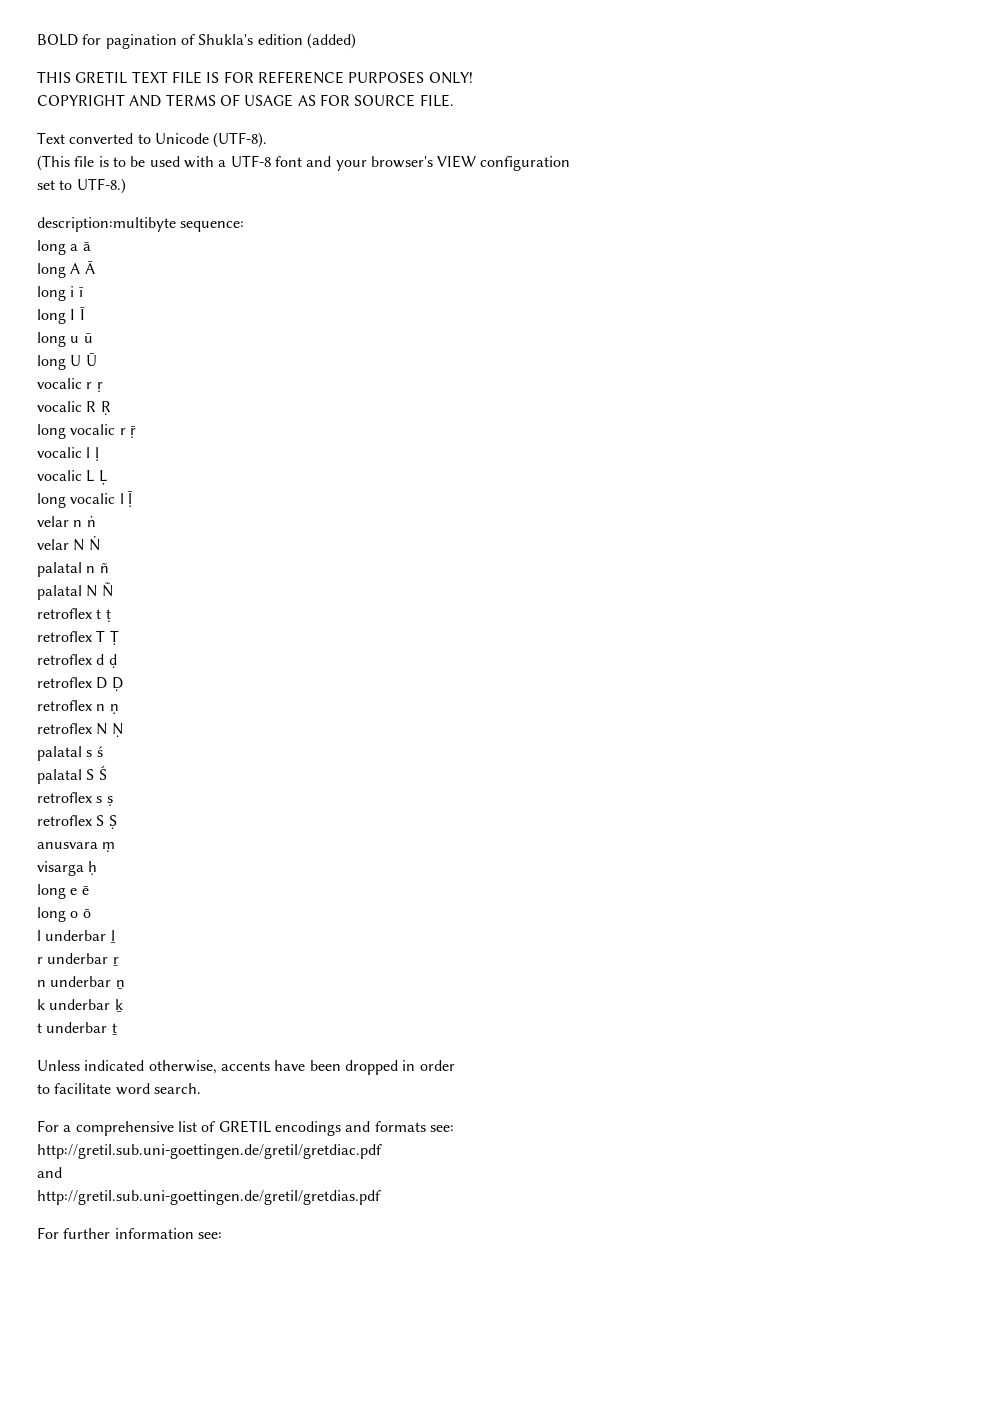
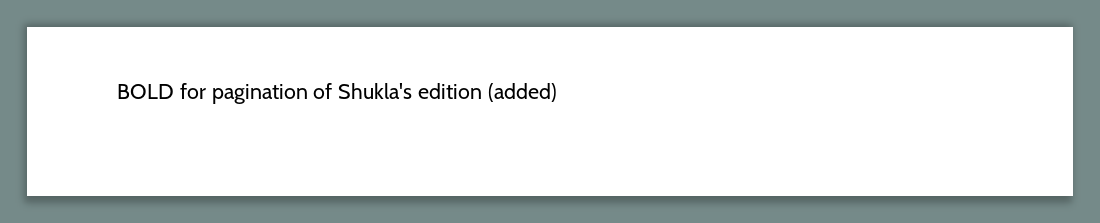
[37,71,473,84] [37,94,454,107] [37,132,268,148] [37,155,571,171] [37,178,126,194] [37,217,245,232] [37,240,91,255] [37,261,95,278] [37,286,84,301] [37,307,85,324] [37,332,93,347] [37,353,97,370] [37,378,103,392] [37,401,111,415] [37,424,136,439] [37,447,99,461] [37,470,107,485] [37,491,133,508] [37,516,96,527] [37,536,100,551] [37,562,109,577] [37,582,113,600] [37,608,111,622] [37,630,119,645] [37,654,117,668] [37,677,123,691] [37,700,119,714] [37,723,123,737] [37,746,103,761] [37,766,107,784] [37,792,113,806] [37,815,117,829] [37,842,116,852] [37,861,98,876] [37,884,89,899] [37,907,91,922] [37,930,116,943] [37,953,119,966] [37,976,125,989] [37,999,123,1012] [37,1022,117,1035] [37,1060,455,1075] [37,1083,201,1095] [37,1120,454,1136] [37,1144,382,1159] [37,1167,62,1178] [37,1190,381,1205] [37,1227,222,1239] // THIS GRETIL TEXT FILE IS FOR REFERENCE PURPOSES ONLY! // COPYRIGHT AND TERMS OF USAGE AS FOR SOURCE FILE. // Text converted to Unicode (UTF-8). // (This file is to be used with a UTF-8 font and your browser's VIEW configuration // set to UTF-8.) // description:multibyte sequence: // long a ā // long A Ā // long i ī // long I Ī // long u ū // long U Ū // vocalic r ṛ // vocalic R Ṛ // long vocalic r ṝ // vocalic l ḷ // vocalic L Ḷ // long vocalic l ḹ // velar n ṅ // velar N Ṅ // palatal n ñ // palatal N Ñ // retroflex t ṭ // retroflex T Ṭ // retroflex d ḍ // retroflex D Ḍ // retroflex n ṇ // retroflex N Ṇ // palatal s ś // palatal S Ś // retroflex s ṣ // retroflex S Ṣ // anusvara ṃ // visarga ḥ // long e ē // long o ō // l underbar ḻ // r underbar ṟ // n underbar ṉ // k underbar ḵ // t underbar ṯ // Unless indicated otherwise, accents have been dropped in order // to facilitate word search. // For a comprehensive list of GRETIL encodings and formats see: // http://gretil.sub.uni-goettingen.de/gretil/gretdiac.pdf // and // http://gretil.sub.uni-goettingen.de/gretil/gretdias.pdf // For further information see: -> (557, 92) none

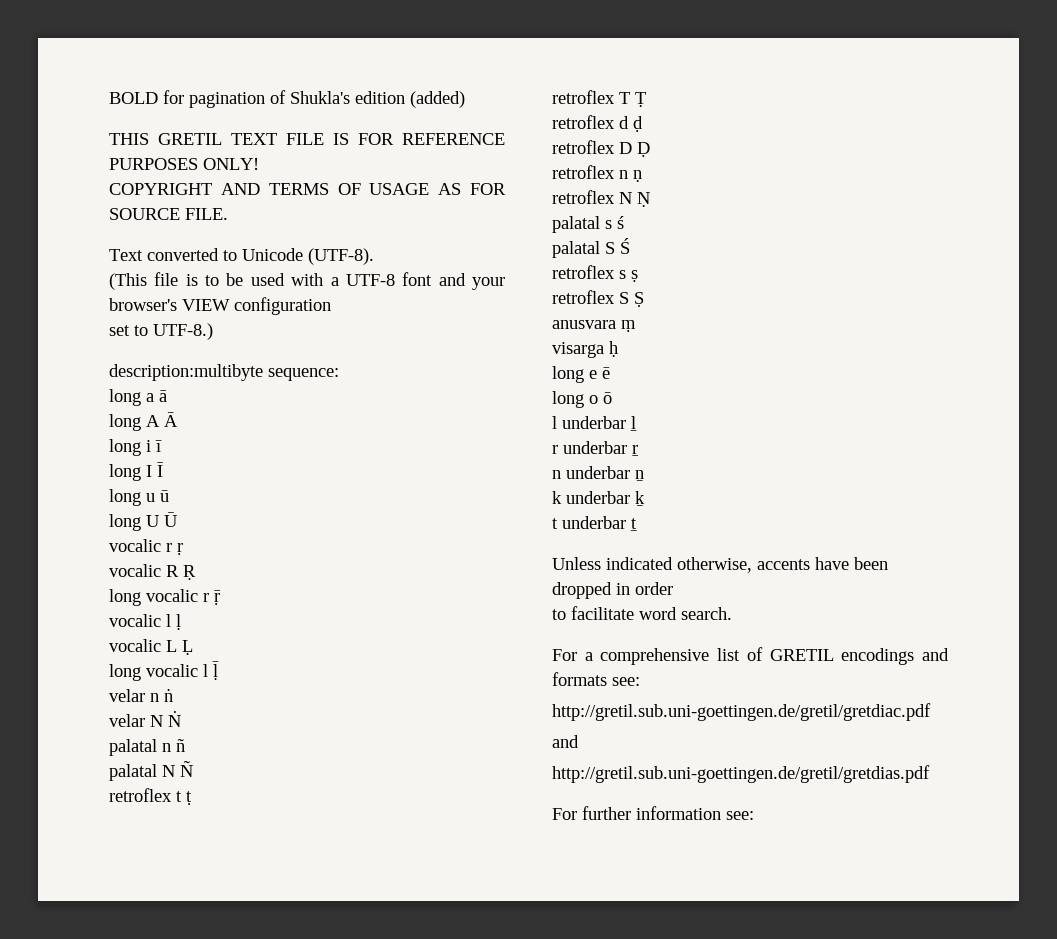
(557, 92) none -> [109,133,505,145] [109,158,259,170] [109,183,506,195] [109,208,228,220] [109,248,374,265] [109,272,506,290] [109,297,331,315] [109,323,213,340] [109,364,339,381] [109,389,167,406] [109,412,178,431] [109,439,162,456] [109,462,163,481] [109,489,169,506] [109,512,177,531] [109,539,183,555] [109,564,196,580] [109,589,220,606] [109,614,181,630] [109,639,193,655] [109,661,219,681] [109,688,173,702] [109,710,181,727] [109,739,185,756] [109,761,193,781] [109,788,192,805] [552,90,646,107] [552,115,643,132] [552,140,650,157] [552,165,642,182] [552,190,650,207] [552,216,624,233] [552,238,630,258] [552,265,638,282] [552,290,644,307] [552,320,636,332] [552,341,618,358] [552,366,610,383] [552,391,612,408] [552,416,637,431] [552,441,638,456] [552,466,644,481] [552,491,645,506] [552,516,637,531] [552,557,888,573] [552,582,673,599] [552,606,732,620] [552,647,949,665] [552,672,640,686] [552,703,931,721] [552,735,579,748] [552,765,930,783] [552,806,754,820] // THIS GRETIL TEXT FILE IS FOR REFERENCE PURPOSES ONLY! // COPYRIGHT AND TERMS OF USAGE AS FOR SOURCE FILE. // Text converted to Unicode (UTF-8). // (This file is to be used with a UTF-8 font and your browser's VIEW configuration // set to UTF-8.) // description:multibyte sequence: // long a ā // long A Ā // long i ī // long I Ī // long u ū // long U Ū // vocalic r ṛ // vocalic R Ṛ // long vocalic r ṝ // vocalic l ḷ // vocalic L Ḷ // long vocalic l ḹ // velar n ṅ // velar N Ṅ // palatal n ñ // palatal N Ñ // retroflex t ṭ // retroflex T Ṭ // retroflex d ḍ // retroflex D Ḍ // retroflex n ṇ // retroflex N Ṇ // palatal s ś // palatal S Ś // retroflex s ṣ // retroflex S Ṣ // anusvara ṃ // visarga ḥ // long e ē // long o ō // l underbar ḻ // r underbar ṟ // n underbar ṉ // k underbar ḵ // t underbar ṯ // Unless indicated otherwise, accents have been dropped in order // to facilitate word search. // For a comprehensive list of GRETIL encodings and formats see: // http://gretil.sub.uni-goettingen.de/gretil/gretdiac.pdf // and // http://gretil.sub.uni-goettingen.de/gretil/gretdias.pdf // For further information see:

